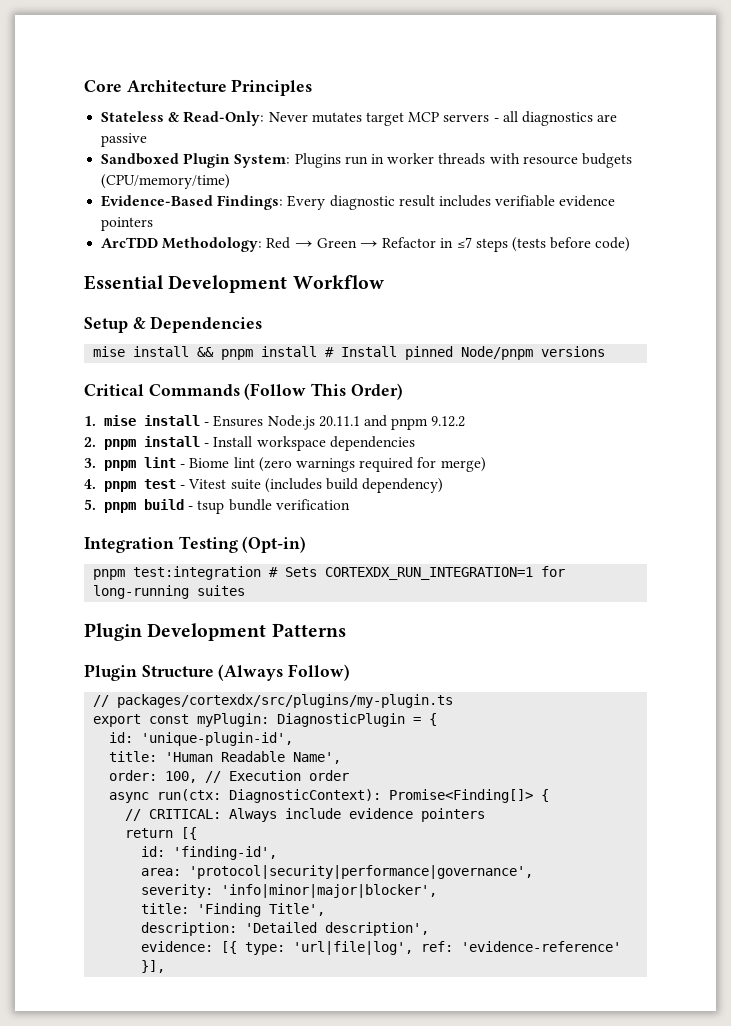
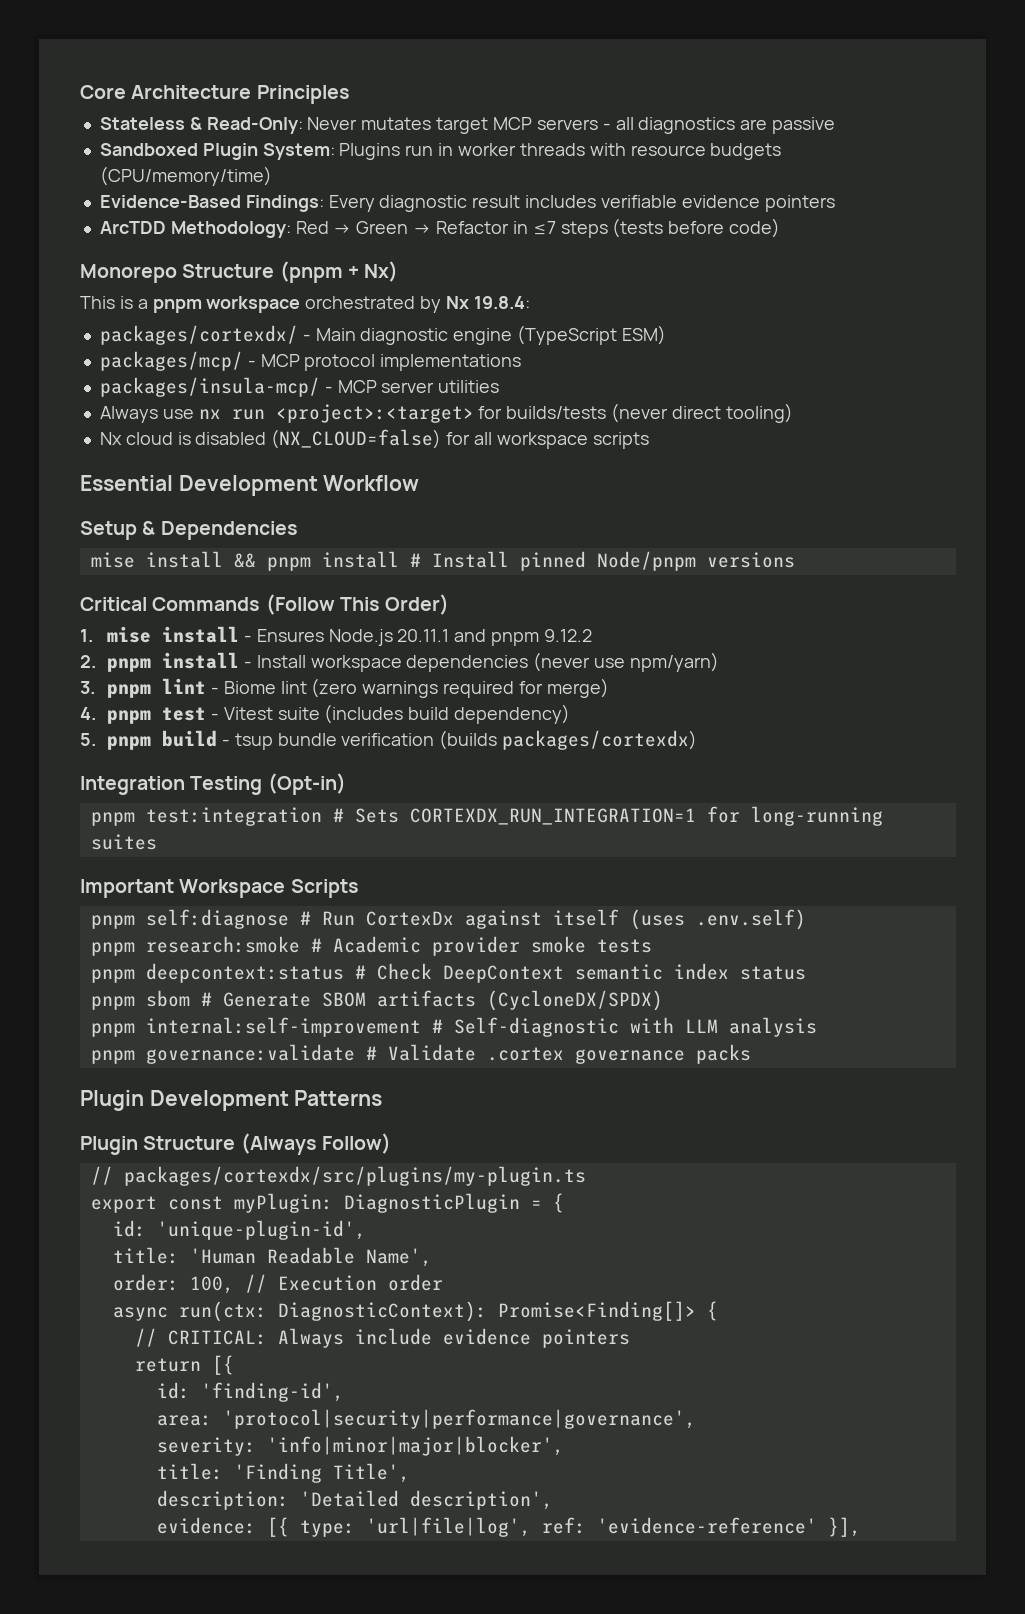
(631, 244) none -> [80,261,399,283] [80,296,530,313] [99,325,666,345] [99,351,522,371] [99,377,500,397] [99,403,793,423] [99,429,649,449] // Monorepo Structure (pnpm + Nx) // This is a pnpm workspace orchestrated by Nx 19.8.4: // packages/cortexdx/ - Main diagnostic engine (TypeScript ESM) // packages/mcp/ - MCP protocol implementations // packages/insula-mcp/ - MCP server utilities // Always use nx run <project>:<target> for builds/tests (never direct tooling) // Nx cloud is disabled (NX_CLOUD=false) for all workspace scripts
(415, 443) none -> [533,652,719,672] (never use npm/yarn)
(350, 504) none -> [439,730,698,750] (builds packages/cortexdx)
(246, 590) none -> [80,879,359,898] [90,909,806,930] [90,936,652,956] [90,963,806,983] [90,990,663,1011] [90,1017,817,1037] [90,1044,751,1064] // Important Workspace Scripts // pnpm self:diagnose # Run CortexDx against itself (uses .env.self) // pnpm research:smoke # Academic provider smoke tests // pnpm deepcontext:status # Check DeepContext semantic index status // pnpm sbom # Generate SBOM artifacts (CycloneDX/SPDX) // pnpm internal:self-improvement # Self-diagnostic with LLM analysis // pnpm governance:validate # Validate .cortex governance packs

